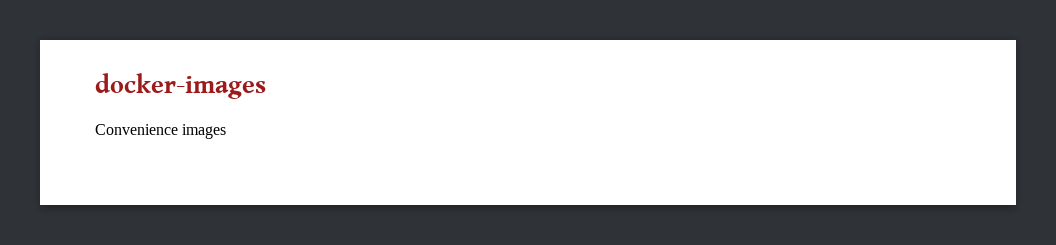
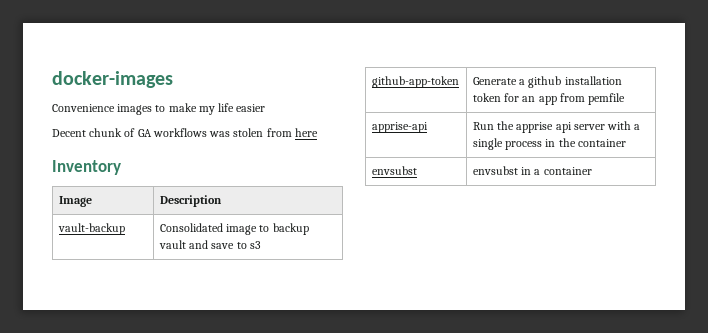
(227, 131) none -> [155,103,266,115] [52,128,318,137] [52,160,121,175] [58,196,92,207] [159,195,222,207] [57,223,125,235] [159,223,309,235] [158,240,261,249] [371,76,459,88] [472,76,622,88] [472,93,626,105] [371,122,428,133] [472,121,641,133] [472,138,626,150] [371,166,417,175] [472,166,592,175] to make my life easier // Decent chunk of GA workflows was stolen from here // Inventory // Image | Description // vault-backup | Consolidated image to backup vault and save to s3 // github-app-token | Generate a github installation token for an app from pemfile // apprise-api | Run the apprise api server with a single process in the container // envsubst | envsubst in a container

